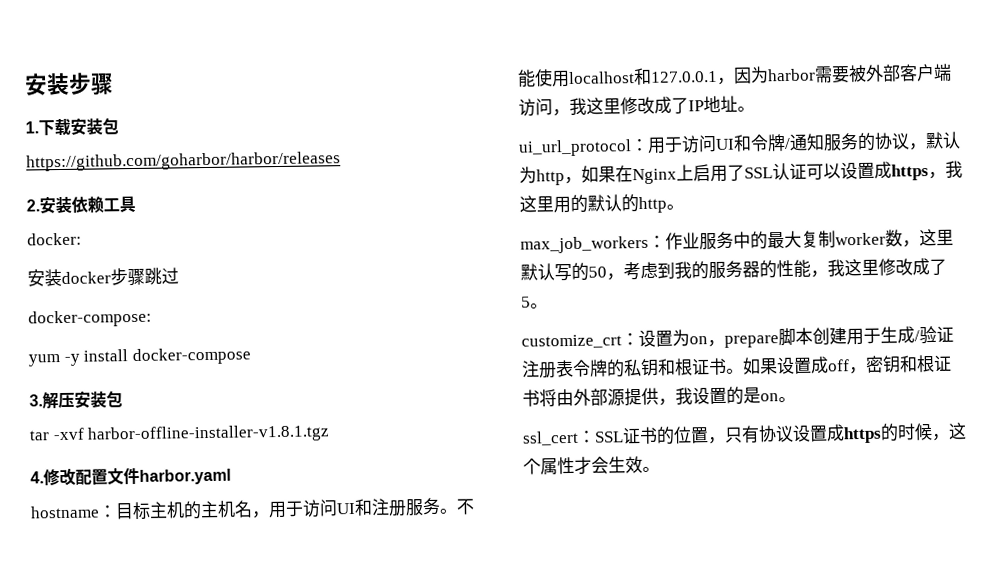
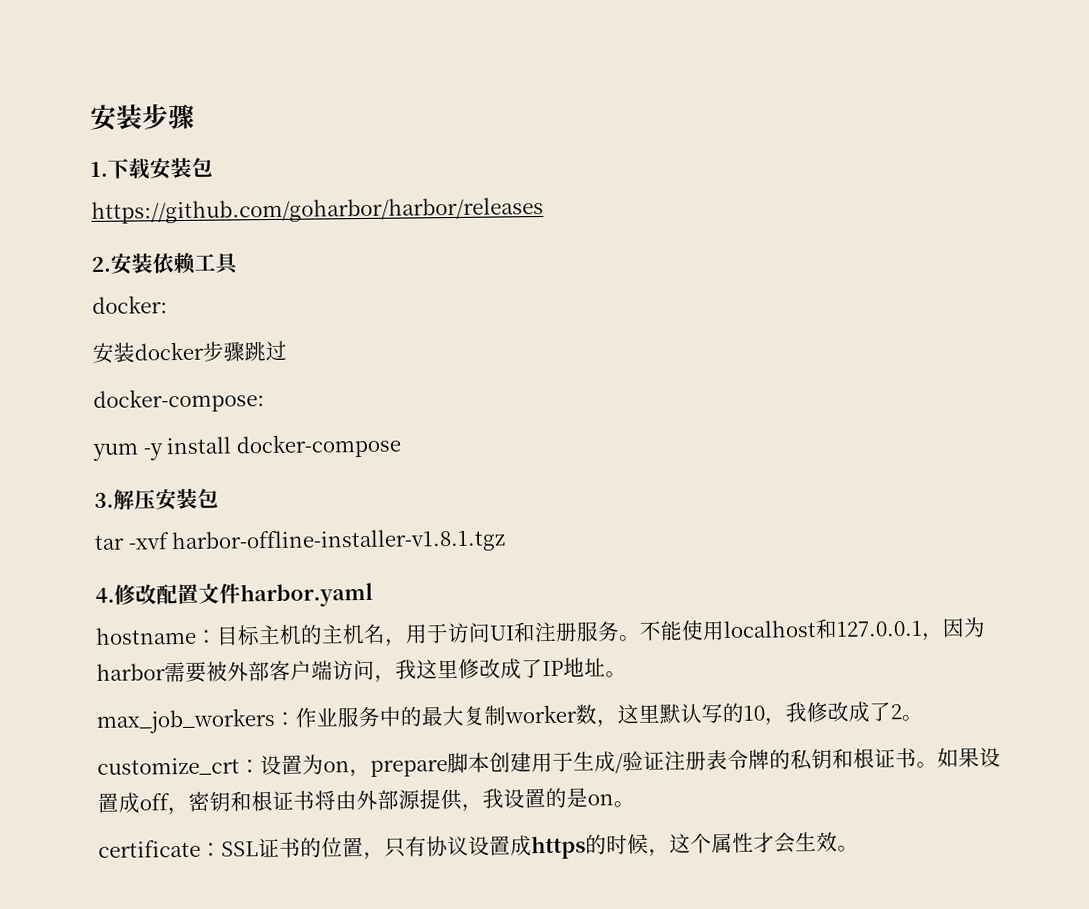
[518,131,961,157] [519,160,963,186] [519,194,684,214] // ui_url_protocol：用于访问UI和令牌/通知服务的协议，默认为http，如果在Nginx上启用了SSL认证可以设置成https，我这里用的默认的http。 -> (627, 674) none
[588,258,947,281] [521,296,531,308] 50，考虑到我的服务器的性能，我这里修改成了5 -> [743,701,902,726] 10，我修改成了2
[522,430,579,446] ssl_cert -> [98,839,201,858] certificate

